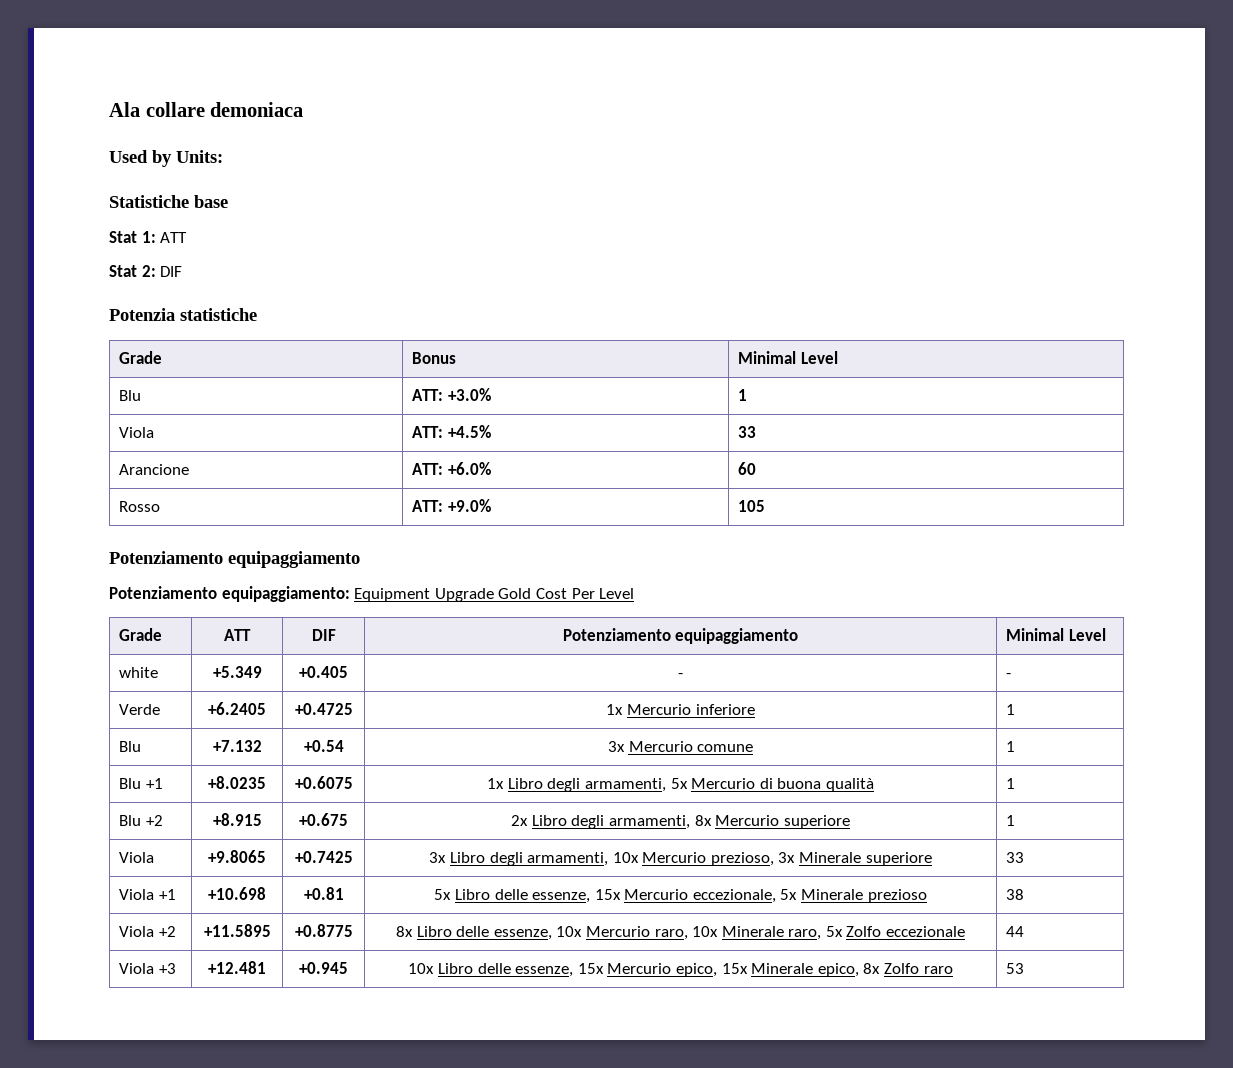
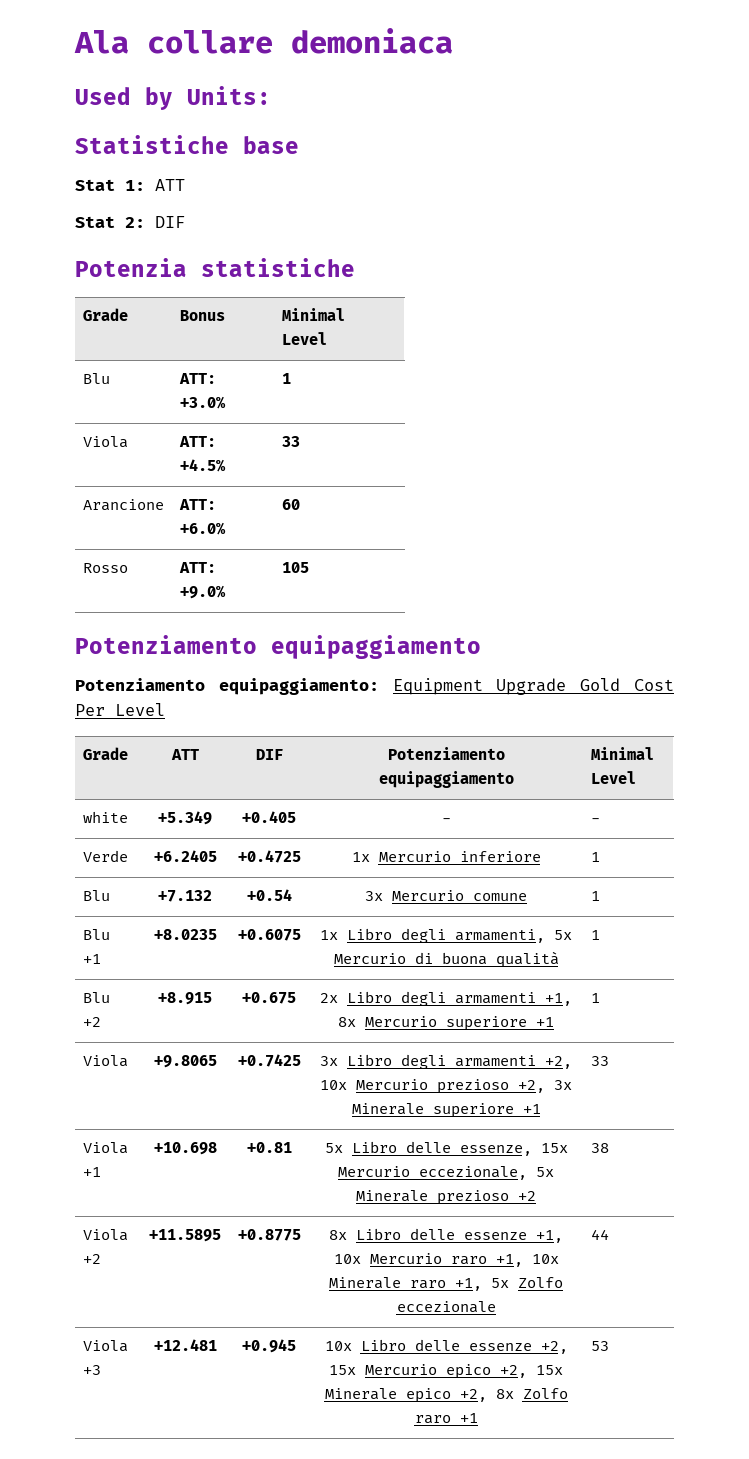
[609,815,690,829] armamenti, -> [455,992,572,1006] armamenti +1,
(850, 822) none -> [536,1017,554,1027] +1
[527,852,774,866] armamenti, 10x Mercurio prezioso, -> [455,1055,572,1069] [320,1079,545,1094] armamenti +2, 10x Mercurio prezioso +2,
(932, 859) none -> [522,1104,541,1114] +1
(927, 896) none -> [518,1191,536,1201] +2
[493,926,822,940] essenze, 10x Mercurio raro, 10x Minerale raro, -> [464,1230,563,1243] [333,1253,559,1267] [329,1277,482,1291] essenze +1, 10x Mercurio raro +1, 10x Minerale raro +1,
[515,963,859,977] essenze, 15x Mercurio epico, 15x Minerale epico, -> [468,1341,568,1354] [329,1364,563,1379] [324,1388,487,1403] essenze +2, 15x Mercurio epico +2, 15x Minerale epico +2,
(953, 970) none -> [459,1413,478,1423] +1

